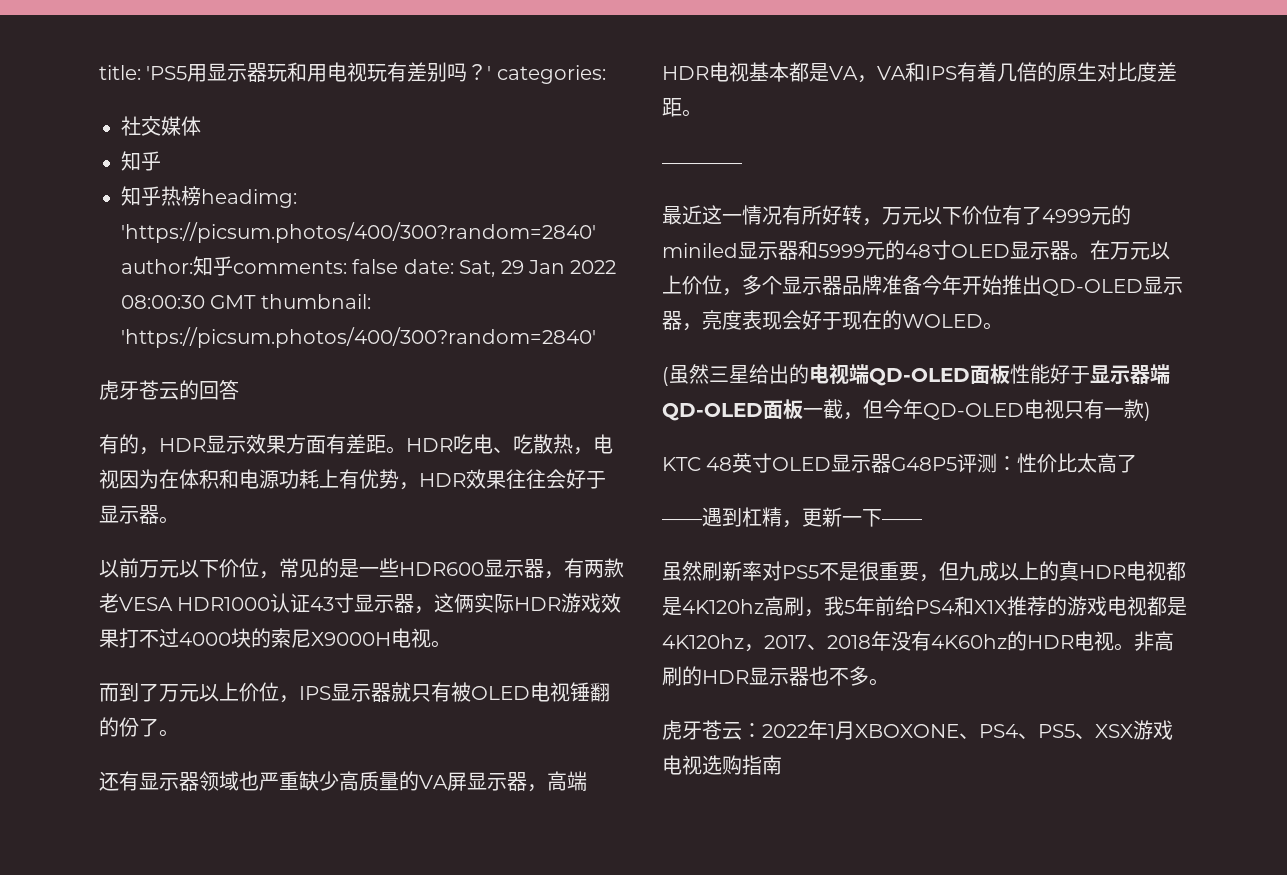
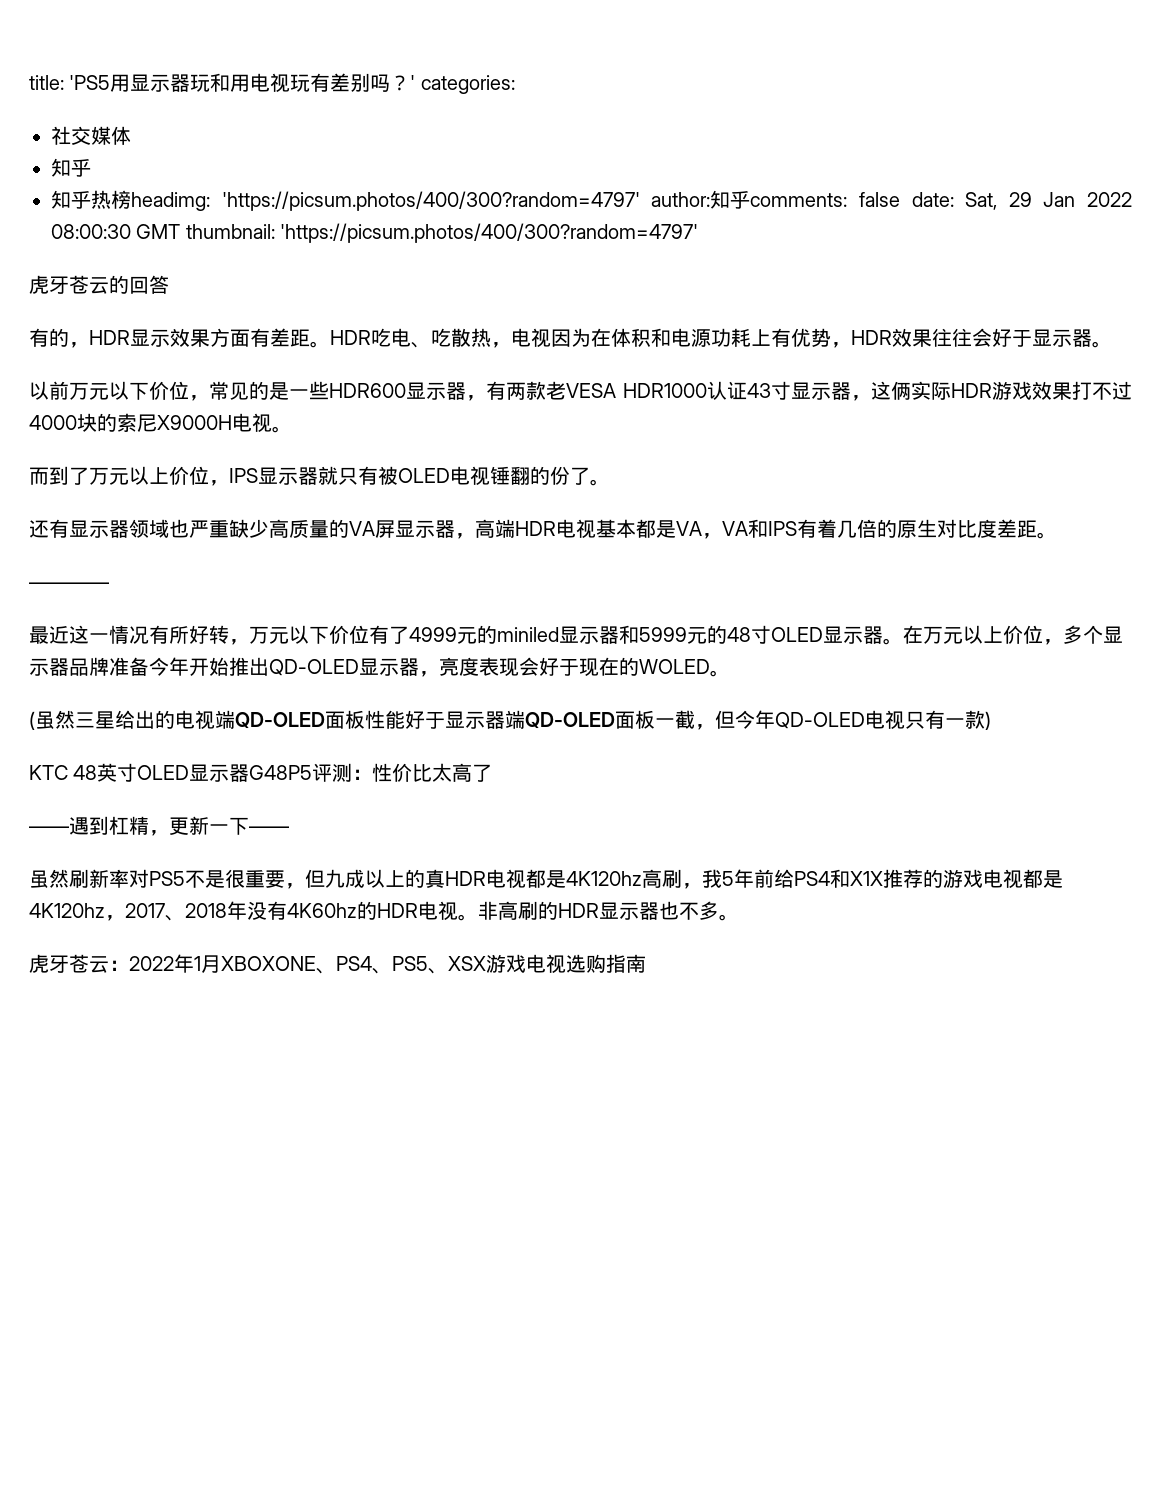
[121,222,596,243] 'https://picsum.photos/400/300?random=2840' -> [221,191,640,211] 'https://picsum.photos/400/300?random=4797'
[121,327,596,348] 'https://picsum.photos/400/300?random=2840' -> [280,223,699,243] 'https://picsum.photos/400/300?random=4797'

